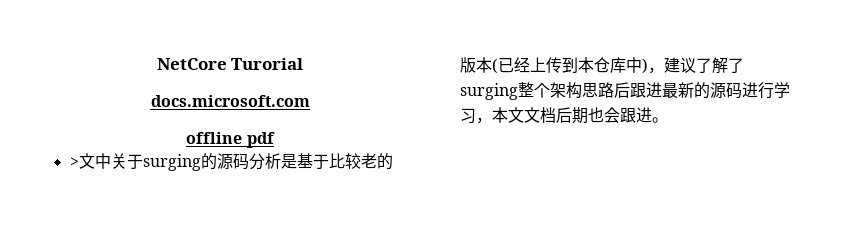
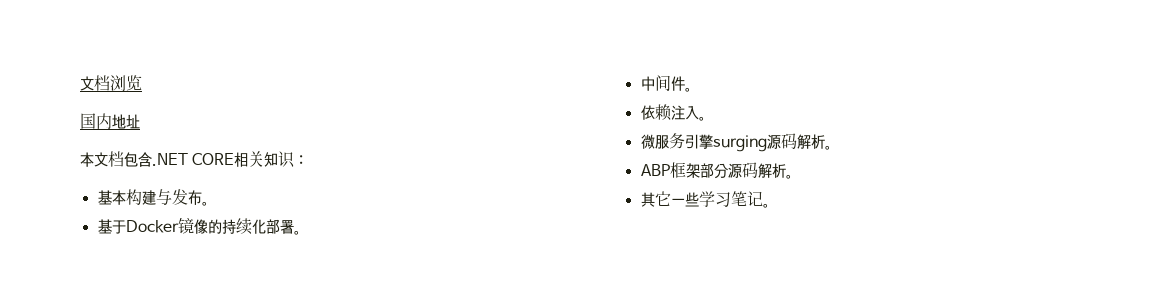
[156,58,304,70] [150,95,310,107] [186,132,275,148] [69,153,393,171] [459,57,744,74] [459,82,790,100] [459,107,652,124] NetCore Turorial // docs.microsoft.com // offline pdf // >文中关于surging的源码分析是基于比较老的版本(已经上传到本仓库中)，建议了解了surging整个架构思路后跟进最新的源码进行学习，本文文档后期也会跟进 -> [80,75,142,91] [80,113,140,129] [80,151,309,168] [97,189,209,206] [97,217,301,235] [640,75,692,92] [640,104,706,121] [640,133,832,152] [640,162,793,179] [640,191,763,207] 文档浏览 // 国内地址 // 本文档包含.NET CORE相关知识： // 基本构建与发布。 // 基于Docker镜像的持续化部署。 // 中间件。 // 依赖注入。 // 微服务引擎surging源码解析。 // ABP框架部分源码解析。 // 其它一些学习笔记

